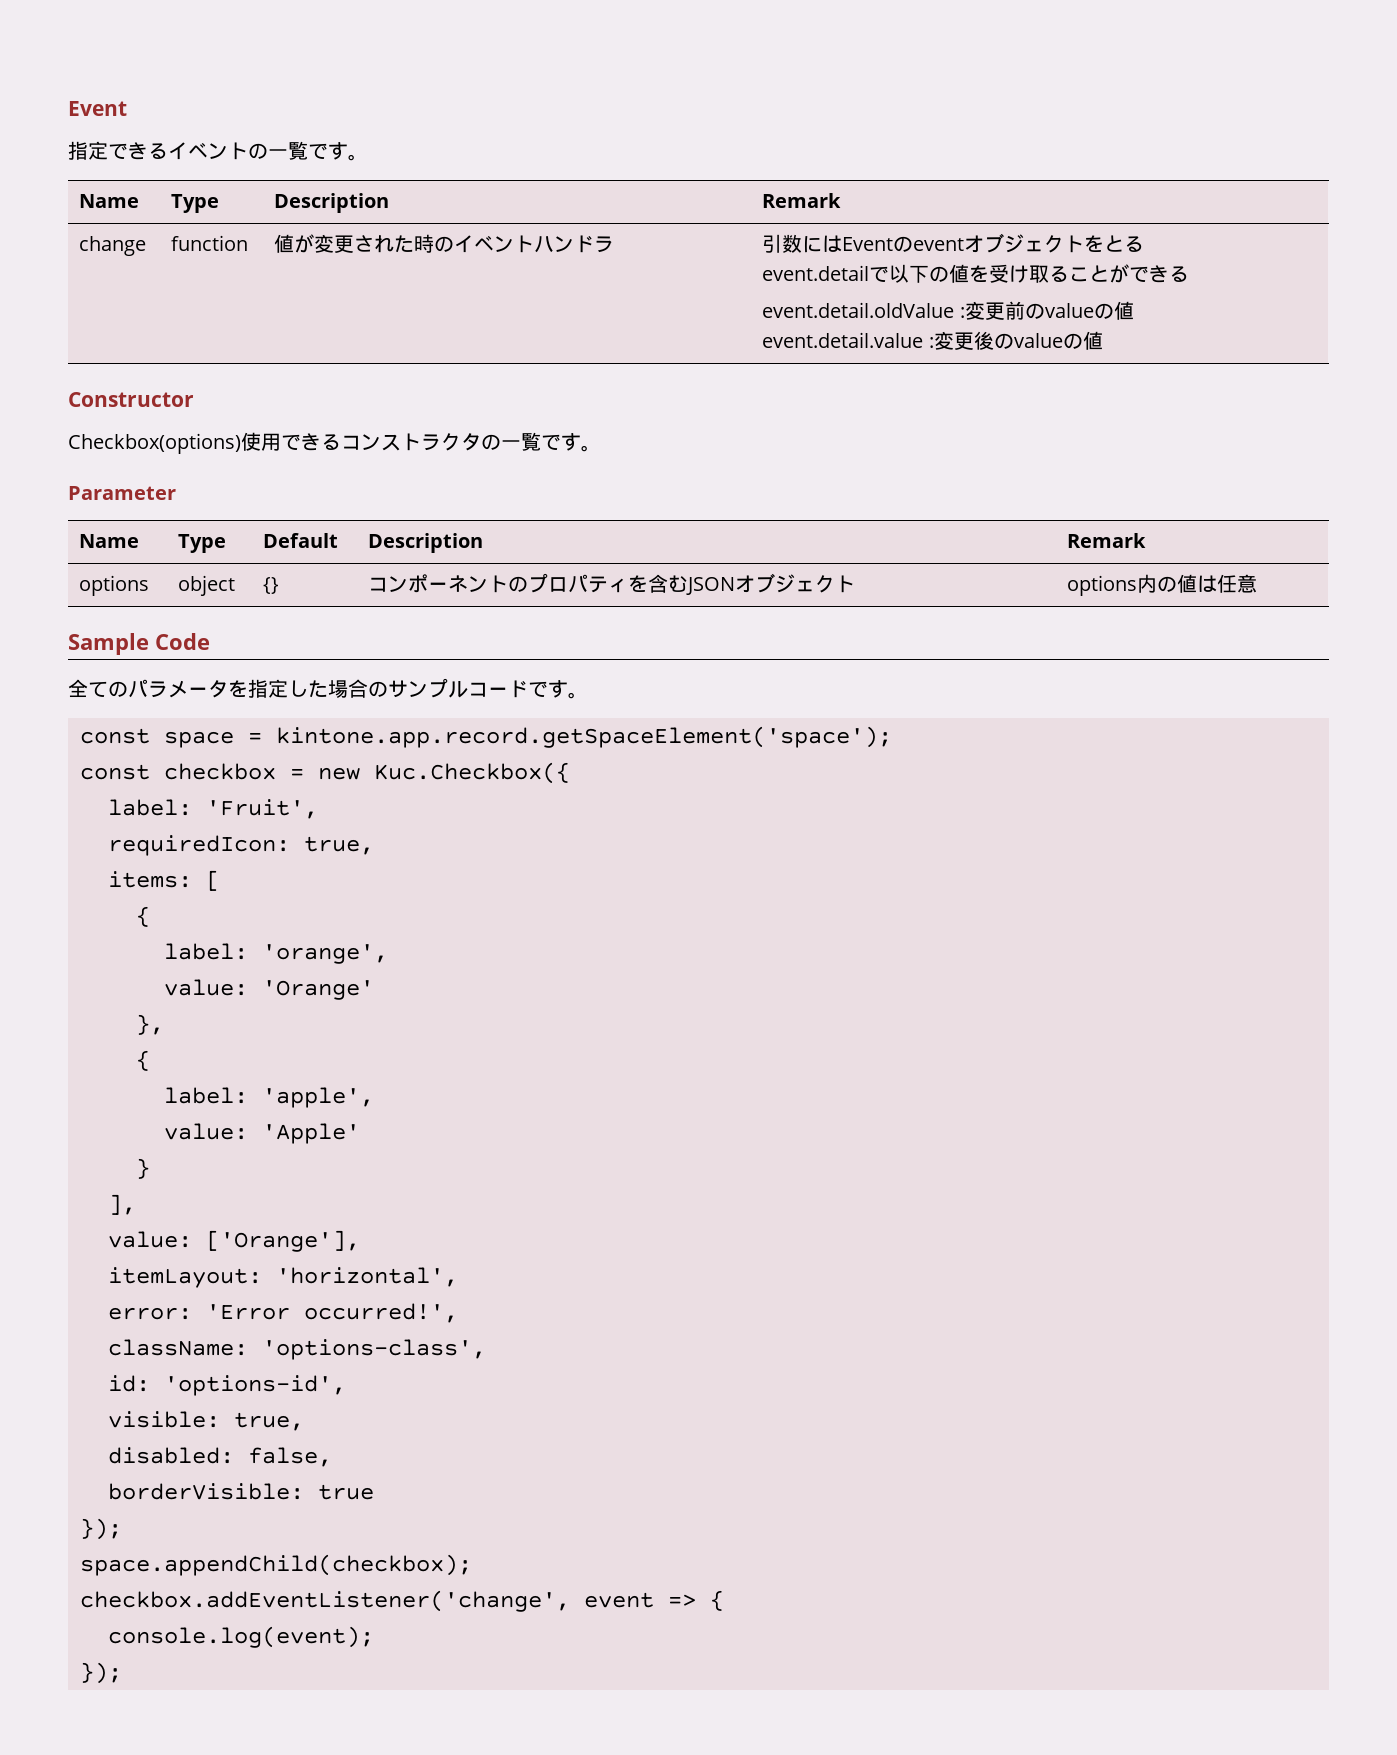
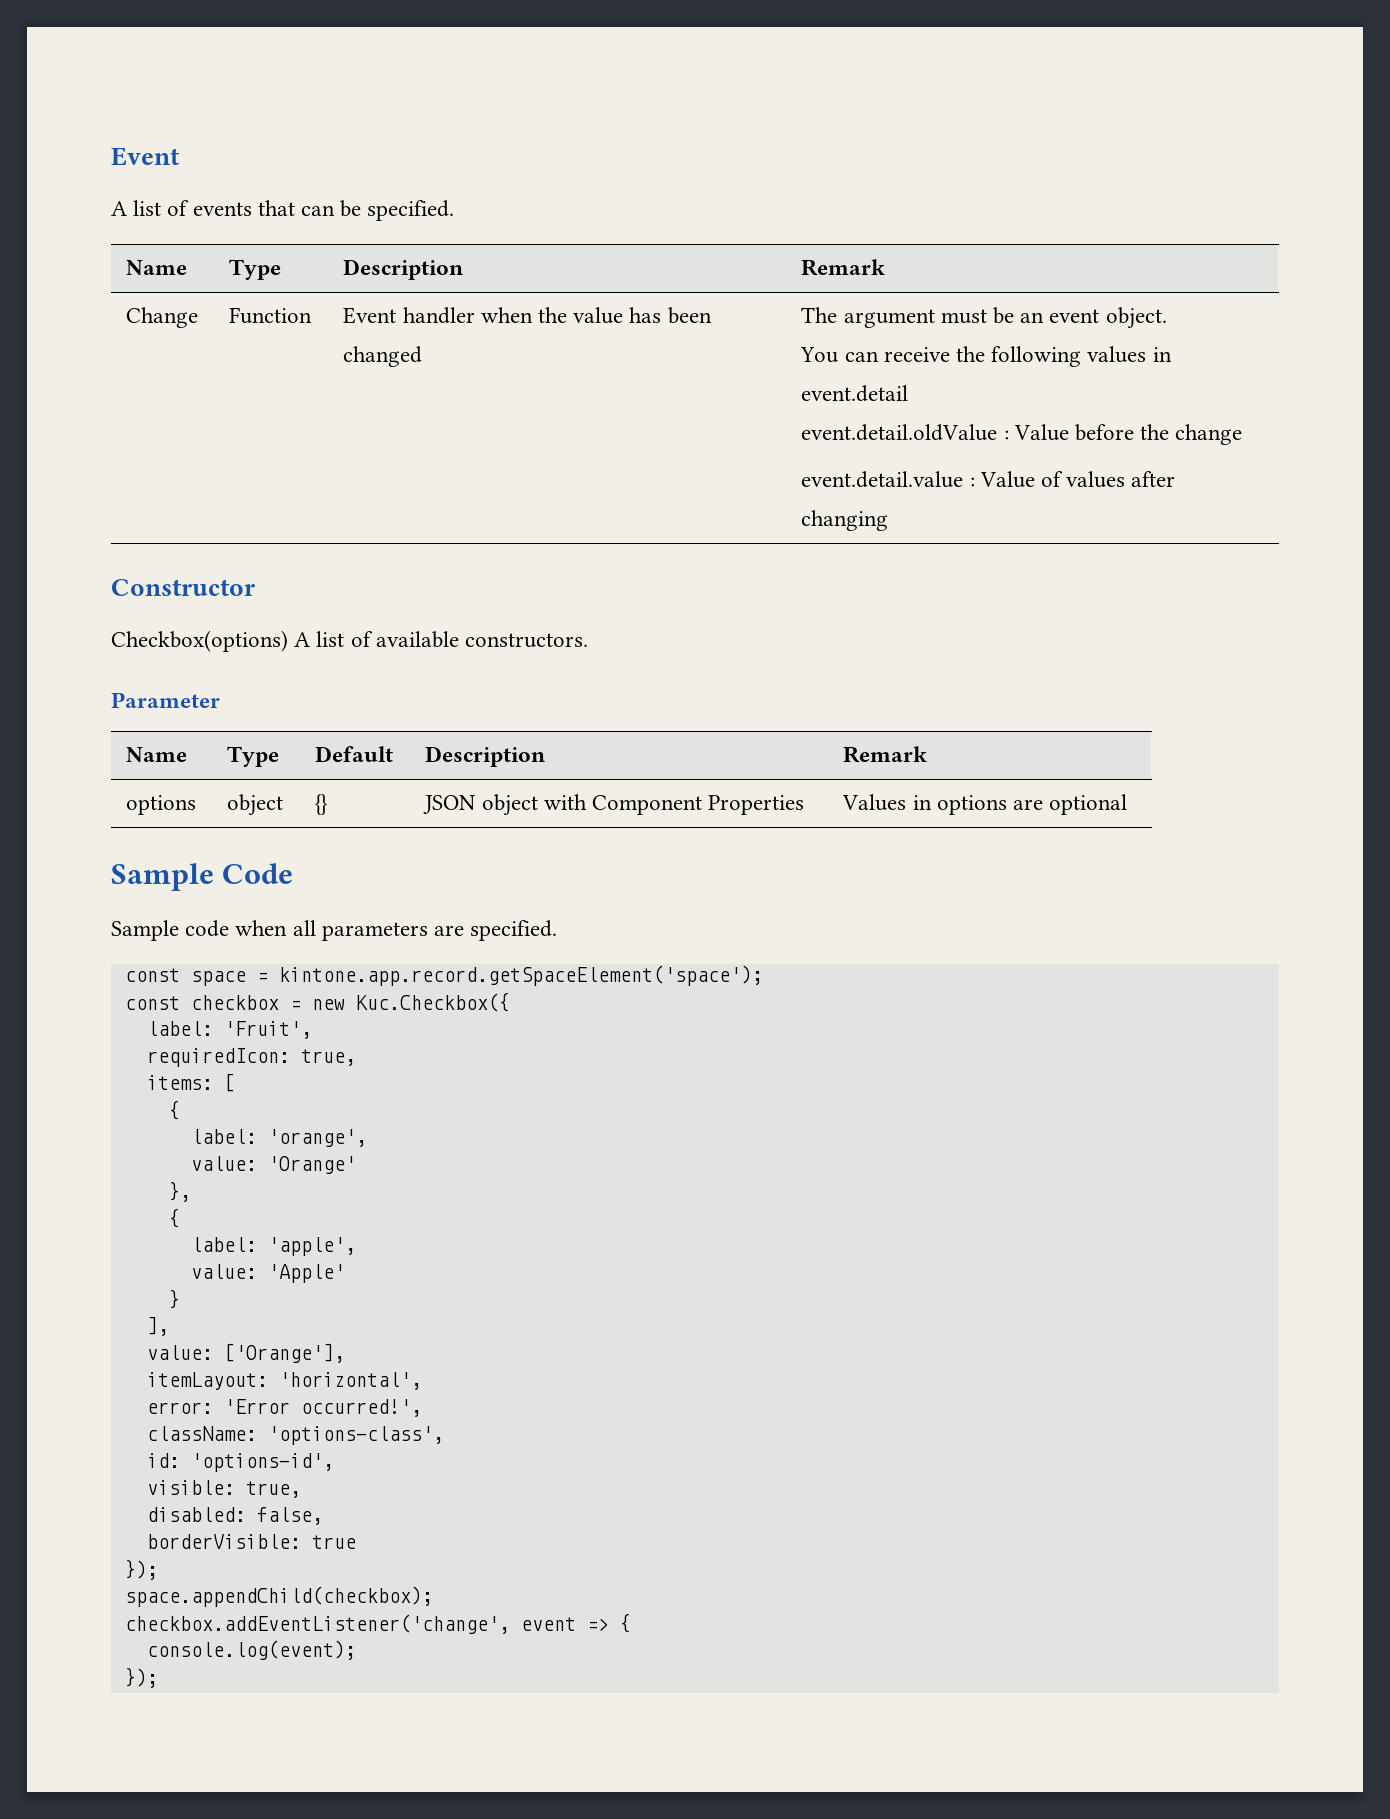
[68,141,368,161] [79,194,140,208] [171,194,220,213] [274,193,390,213] [762,193,842,208] [79,236,147,256] [171,235,249,251] [274,234,615,253] [762,233,1145,253] [762,264,1190,283] [762,301,1134,320] [762,331,1103,350] [68,392,194,407] [68,432,601,454] 指定できるイベントの一覧です。 // Name | Type | Description | Remark // change | function | 値が変更された時のイベントハンドラ | 引数にはEventのeventオブジェクトをとる // event.detailで以下の値を受け取ることができる // event.detail.oldValue :変更前のvalueの値 // event.detail.value :変更後のvalueの値 // Constructor // Checkbox(options)使用できるコンストラクタの一覧です。 -> [111,200,455,221] [126,260,188,275] [229,259,282,280] [343,259,464,280] [801,259,886,276] [126,307,199,328] [229,307,313,324] [343,307,712,324] [343,346,423,367] [801,307,1167,329] [800,346,1172,367] [801,385,909,402] [801,424,1243,445] [801,471,1176,488] [801,510,889,531] [111,579,256,596] [111,630,589,652] A list of events that can be specified. // Name | Type | Description | Remark // Change | Function | Event handler when the value has been changed | The argument must be an event object. // You can receive the following values in event.detail // event.detail.oldValue : Value before the change // event.detail.value : Value of values after changing // Constructor // Checkbox(options) A list of available constructors.
[368,573,856,595] [1067,574,1258,596] [68,633,210,655] [68,678,588,699] コンポーネントのプロパティを含むJSONオブジェクト | options内の値は任意 // Sample Code // 全てのパラメータを指定した場合のサンプルコードです。 -> [423,794,805,816] [842,794,1128,815] [111,863,294,891] [111,920,558,941] JSON object with Component Properties | Values in options are optional // Sample Code // Sample code when all parameters are specified.

